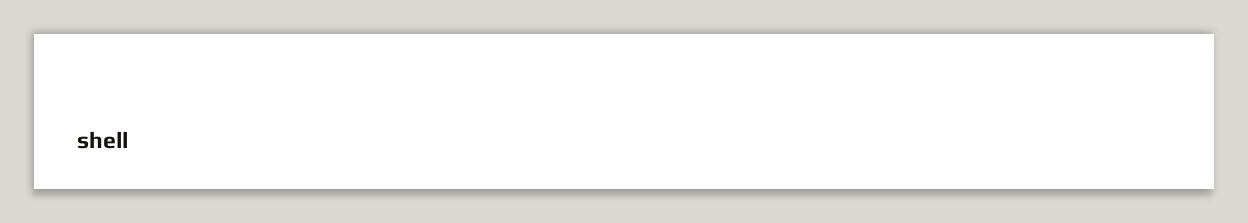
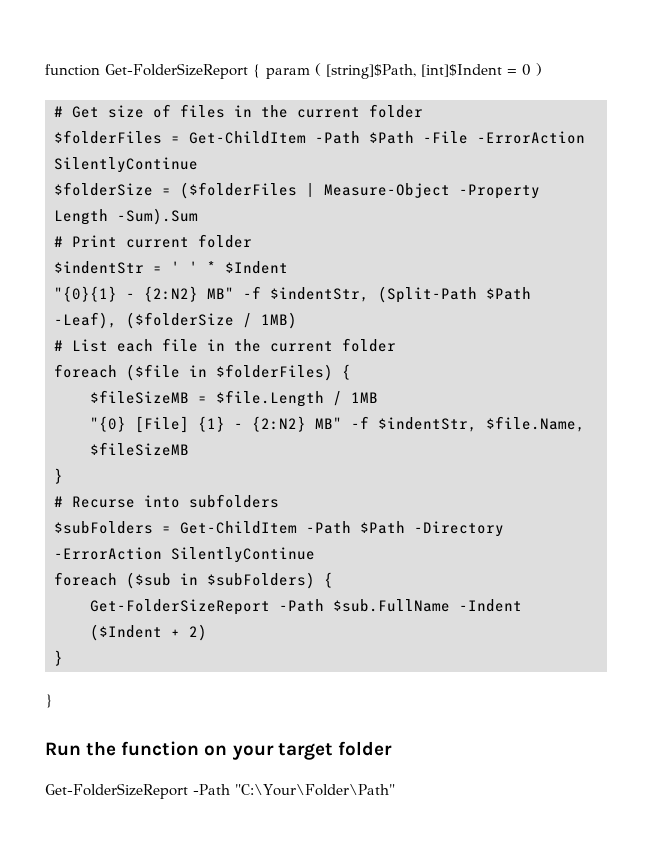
[77,131,128,149] shell -> [45,63,542,79] [54,104,423,118] [54,130,585,144] [54,157,198,173] [54,182,540,199] [54,208,198,225] [54,234,252,248] [54,261,288,274] [54,286,531,303] [54,312,297,329] [54,338,396,352] [54,364,351,381] [90,390,378,407] [90,416,585,433] [90,442,189,456] [54,468,63,484] [54,494,279,508] [54,521,504,537] [54,547,315,563] [54,572,333,589] [90,599,522,615] [90,624,207,641] [54,650,63,666] [45,694,53,708] [45,741,392,760] [45,783,395,799] function Get-FolderSizeReport { param ( [string]$Path, [int]$Indent = 0 ) // # Get size of files in the current folder // $folderFiles = Get-ChildItem -Path $Path -File -ErrorAction SilentlyContinue // $folderSize = ($folderFiles | Measure-Object -Property Length -Sum).Sum // # Print current folder // $indentStr = ' ' * $Indent // "{0}{1} - {2:N2} MB" -f $indentStr, (Split-Path $Path -Leaf), ($folderSize / 1MB) // # List each file in the current folder // foreach ($file in $folderFiles) { // $fileSizeMB = $file.Length / 1MB // "{0} [File] {1} - {2:N2} MB" -f $indentStr, $file.Name, $fileSizeMB // } // # Recurse into subfolders // $subFolders = Get-ChildItem -Path $Path -Directory -ErrorAction SilentlyContinue // foreach ($sub in $subFolders) { // Get-FolderSizeReport -Path $sub.FullName -Indent ($Indent + 2) // } // } // Run the function on your target folder // Get-FolderSizeReport -Path "C:\Your\Folder\Path"

